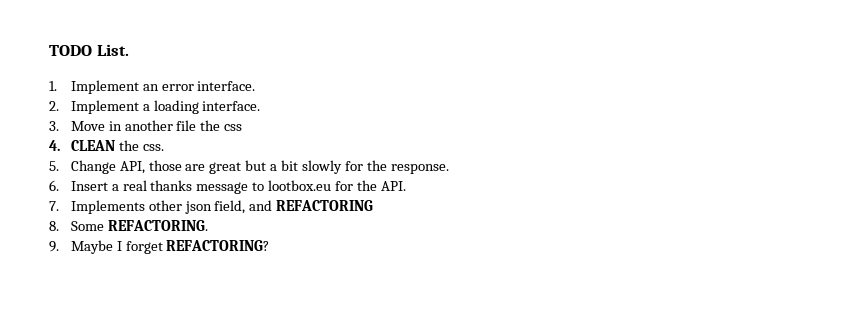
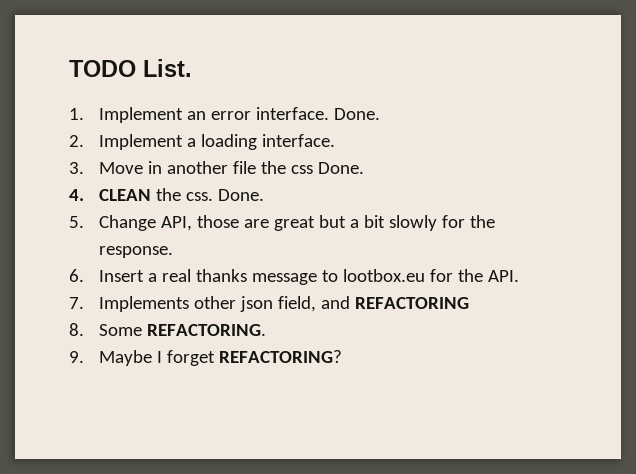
(256, 86) none -> [334,108,381,120] Done.
(243, 127) none -> [318,162,365,174] Done.
(164, 147) none -> [218,189,265,201] Done.

